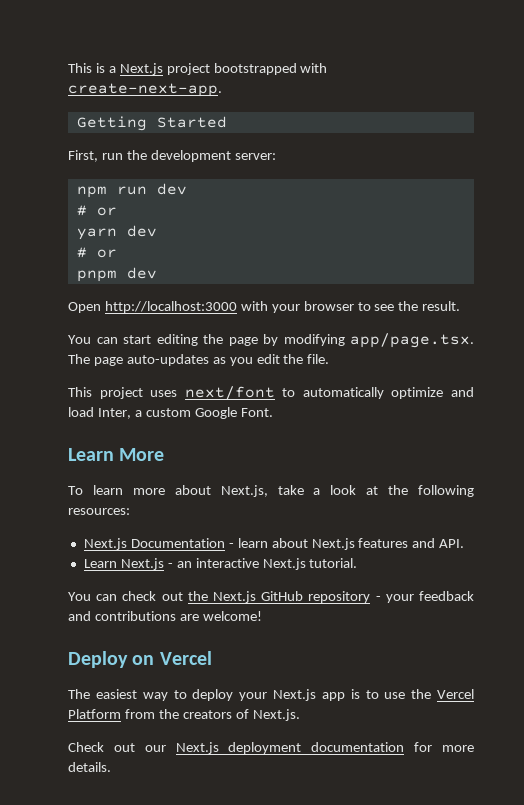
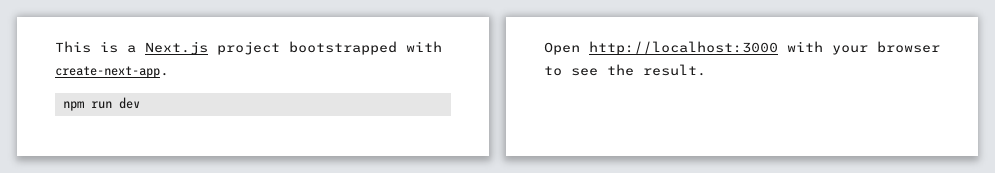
[76,116,227,131] [68,150,276,162] [76,183,187,198] [76,205,117,216] [76,225,157,240] [76,247,117,258] [76,270,117,282] Getting Started // First, run the development server: // npm run dev // # or // yarn dev // # or // pnpm -> [62,101,112,111] npm run
[68,333,474,348] [68,354,330,366] [68,386,474,400] [68,407,273,419] [68,448,165,461] [68,485,474,497] [68,508,130,515] [83,538,465,550] [83,558,358,570] [68,591,474,603] [68,611,262,621] [68,651,212,668] [68,689,474,701] [68,709,300,721] [68,742,474,754] [68,762,111,772] // You can start editing the page by modifying app/page.tsx. The page auto-updates as you edit the file. // This project uses next/font to automatically optimize and load Inter, a custom Google Font. // Learn More // To learn more about Next.js, take a look at the following resources: // Next.js Documentation - learn about Next.js features and API. // Learn Next.js - an interactive Next.js tutorial. // You can check out the Next.js GitHub repository - your feedback and contributions are welcome! // Deploy on Vercel // The easiest way to deploy your Next.js app is to use the Vercel Platform from the creators of Next.js. // Check out our Next.js deployment documentation for more details. -> (706, 70) none

